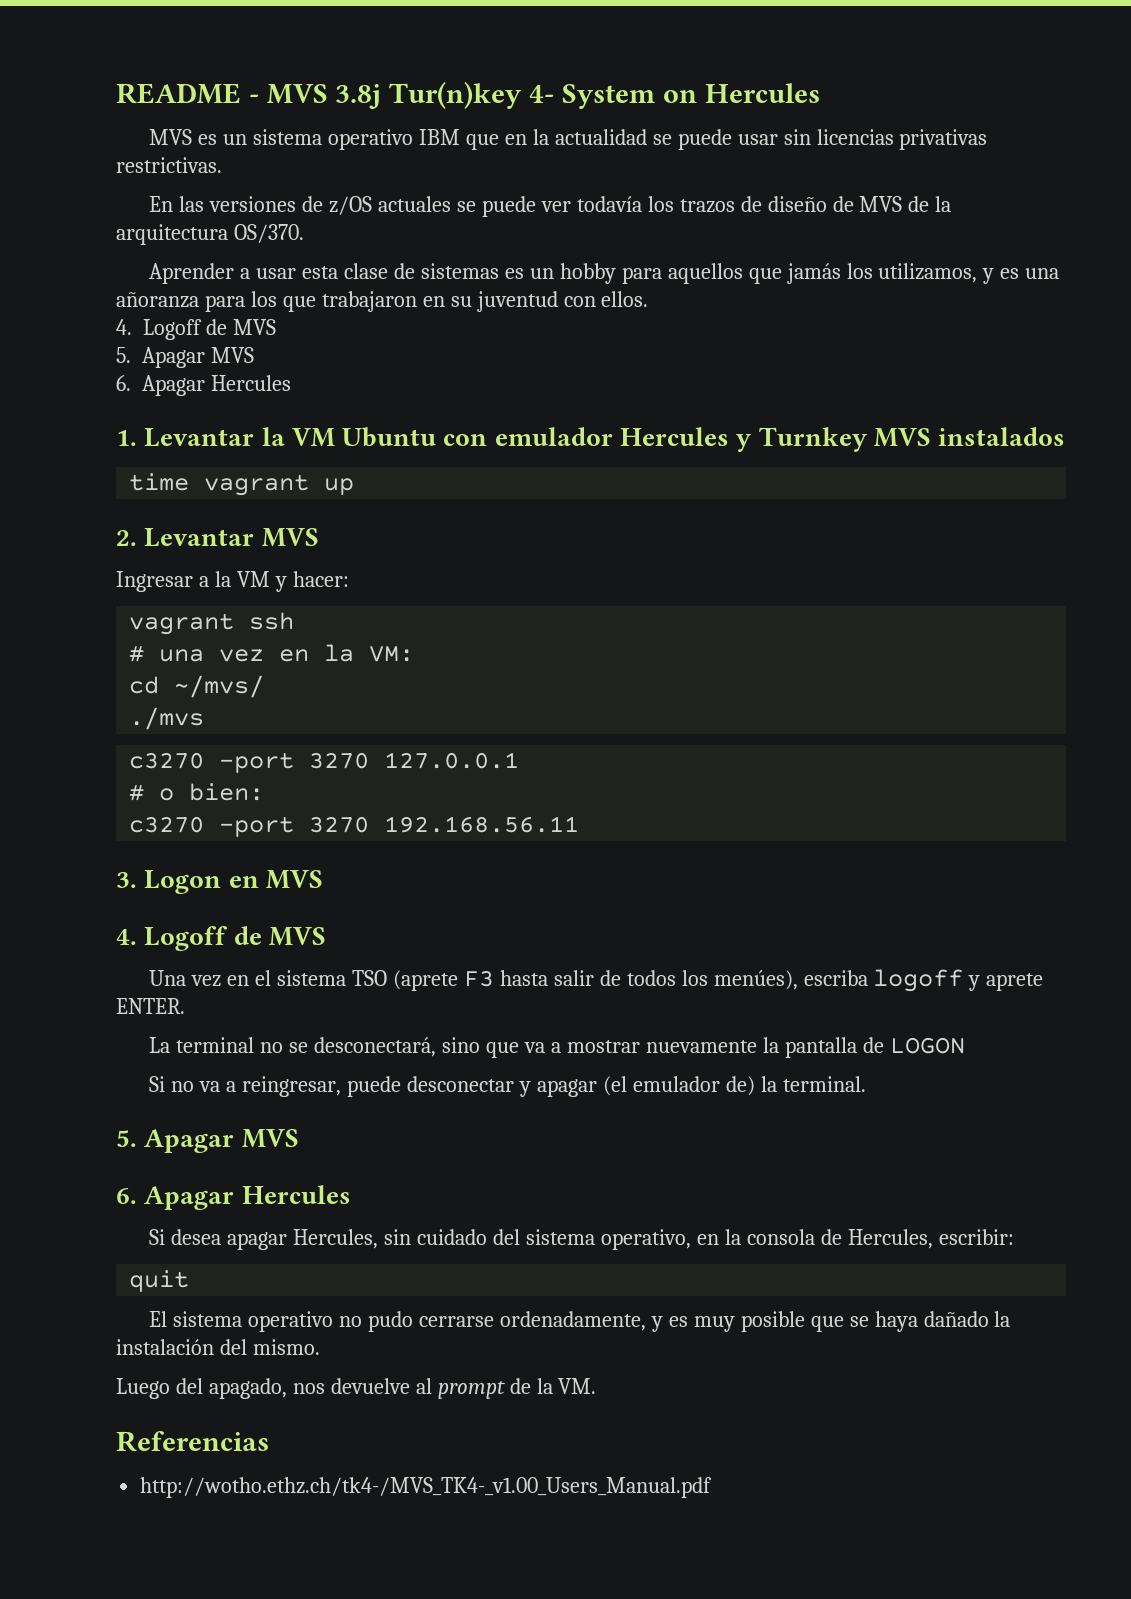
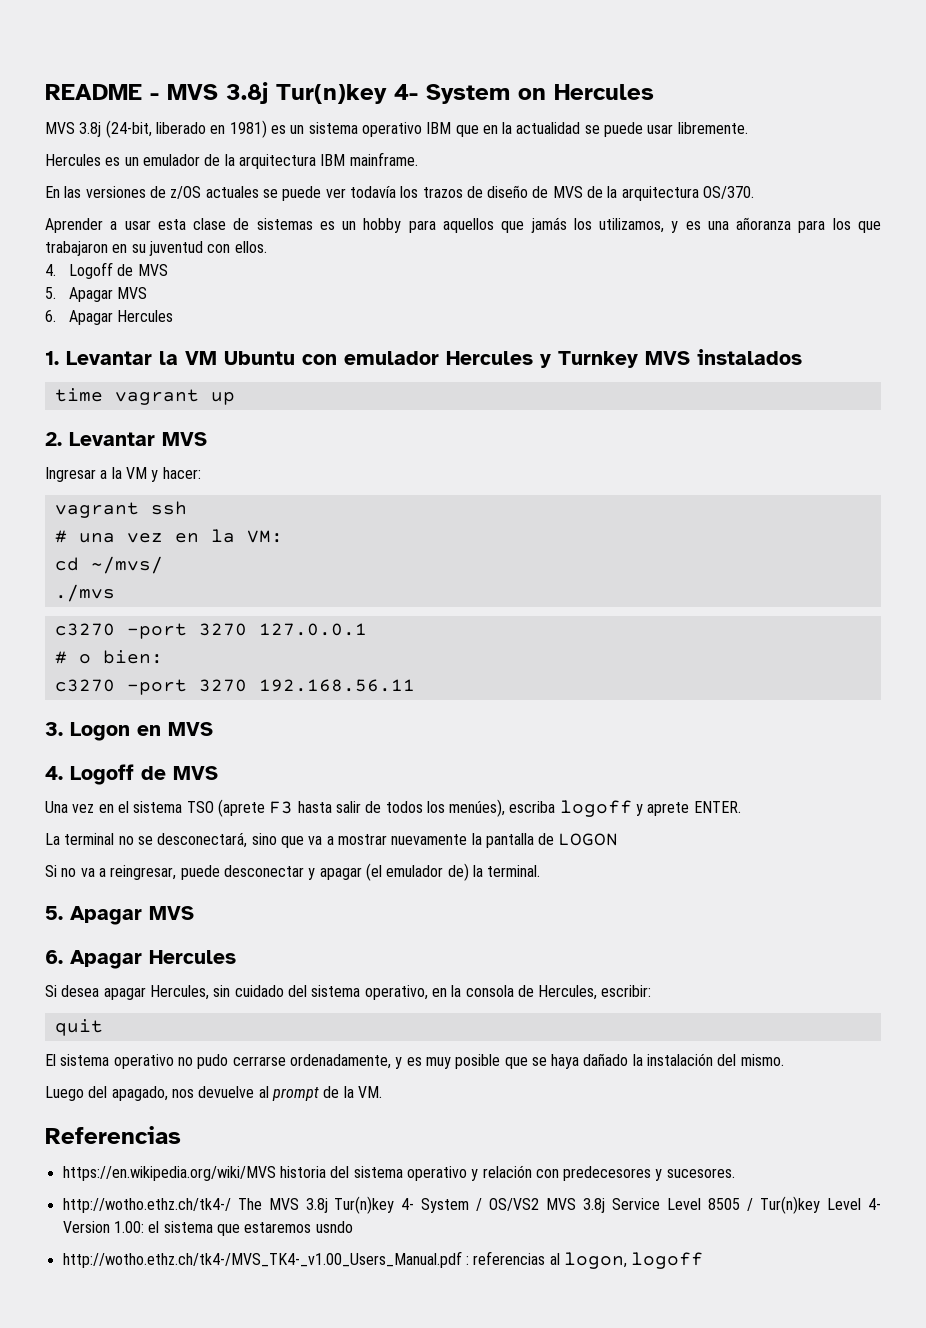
(193, 137) none -> [79,120,267,138] 3.8j (24-bit, liberado en 1981)
[783,129,988,150] [116,157,222,173] sin licencias privativas restrictivas. -> [677,122,748,134] [45,152,418,169] libremente. // Hercules es un emulador de la arquitectura IBM mainframe.
[140,1477,713,1498] http://wotho.ethz.ch/tk4-/MVS_TK4-_v1.00_Users_Manual.pdf -> [62,1165,735,1181] [62,1196,882,1214] [62,1221,353,1236] [62,1251,704,1269] https://en.wikipedia.org/wiki/MVS historia del sistema operativo y relación con predecesores y sucesores. // http://wotho.ethz.ch/tk4-/ The MVS 3.8j Tur(n)key 4- System / OS/VS2 MVS 3.8j Service Level 8505 / Tur(n)key Level 4- Version 1.00: el sistema que estaremos usndo // http://wotho.ethz.ch/tk4-/MVS_TK4-_v1.00_Users_Manual.pdf : referencias al logon, logoff

